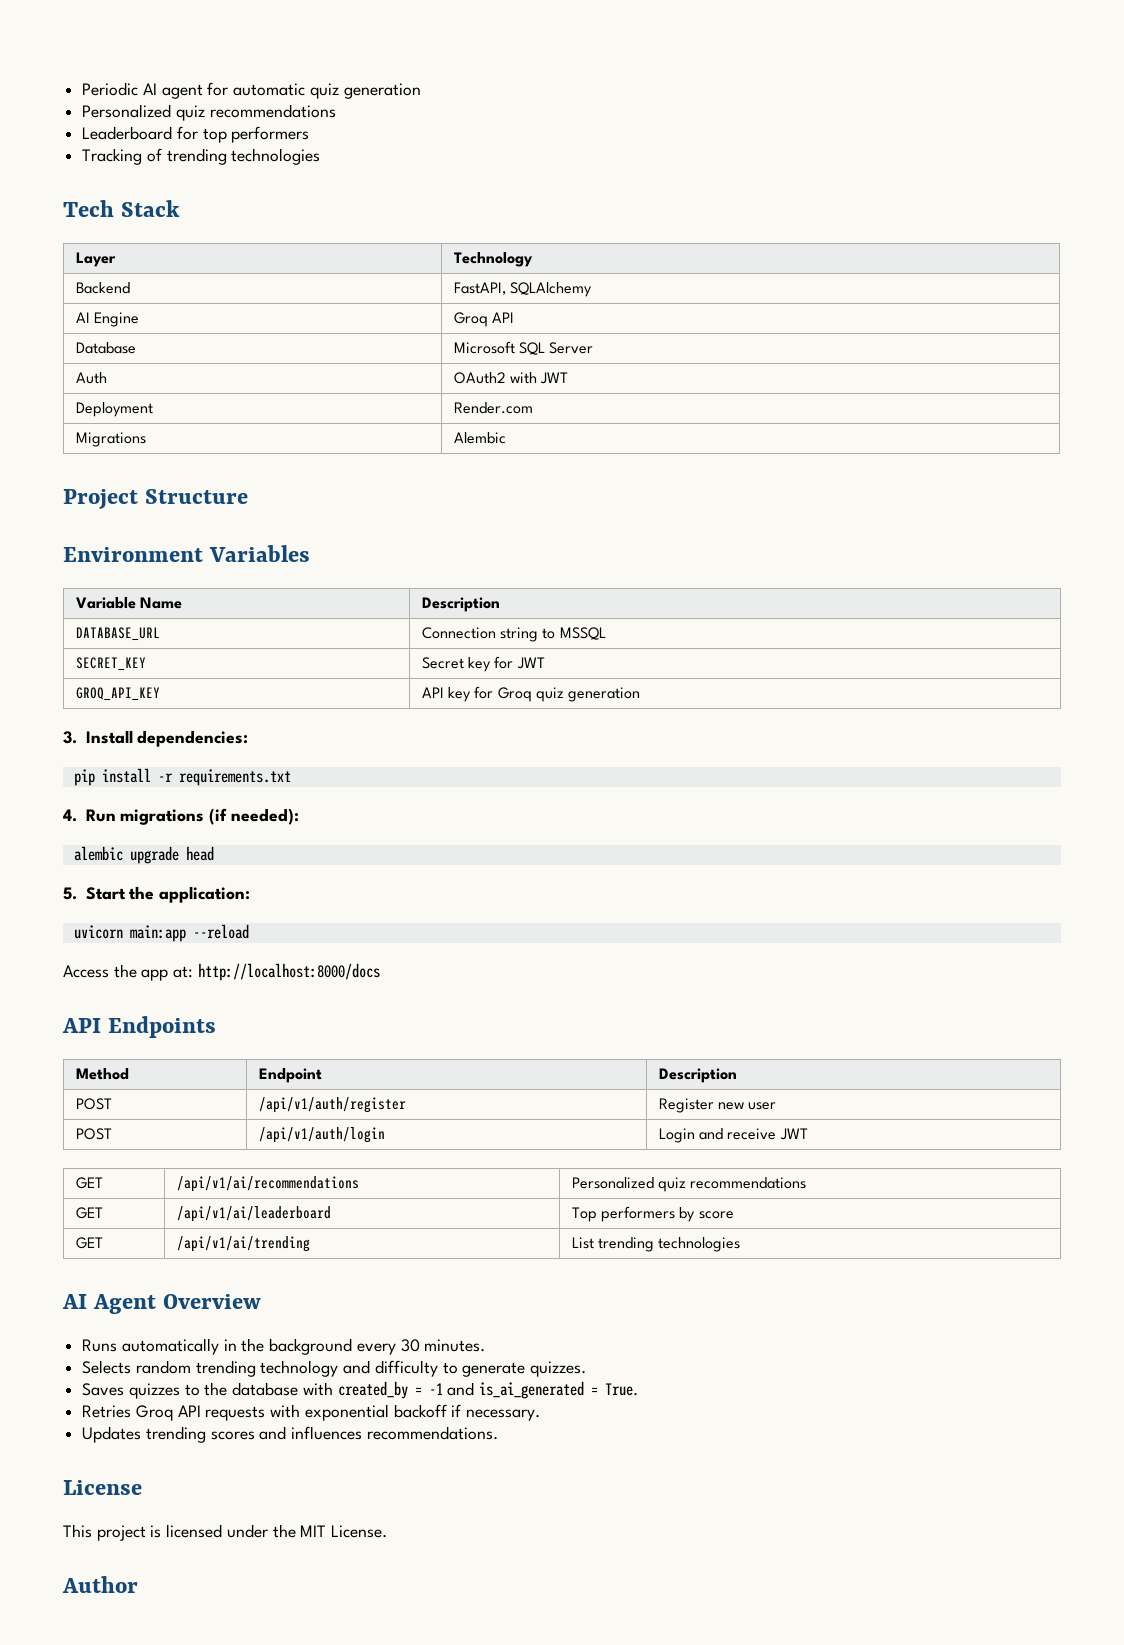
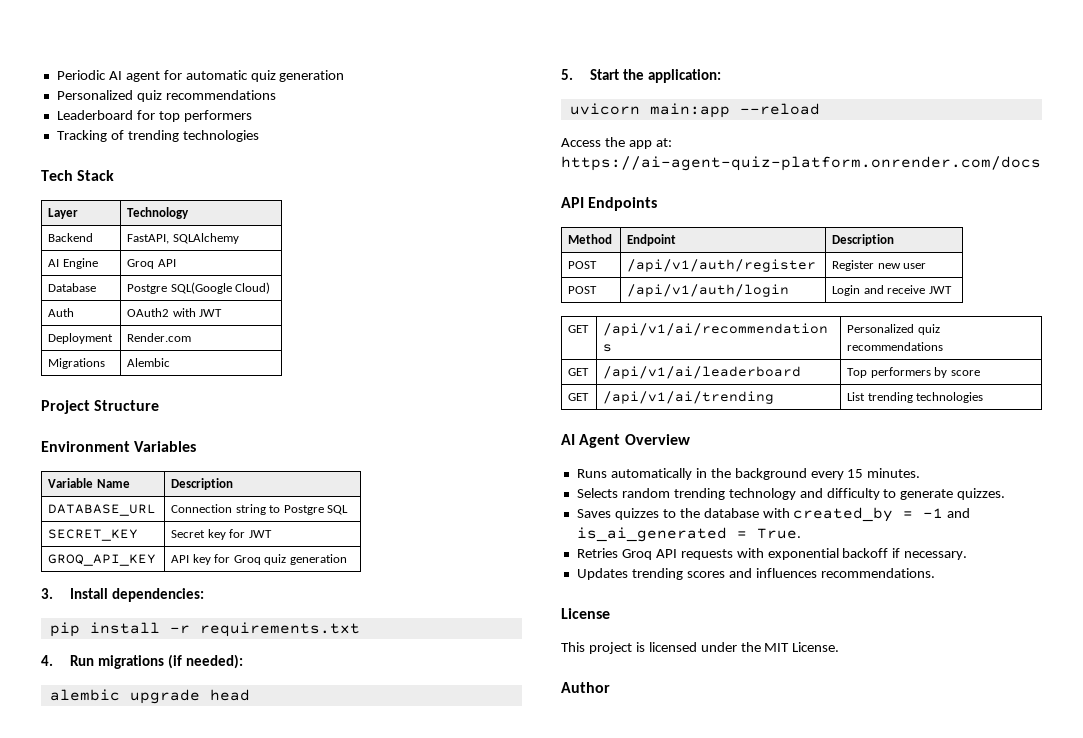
[453,341,594,355] Microsoft SQL Server -> [127,282,271,294] Postgre SQL(Google Cloud)
[559,627,606,640] MSSQL -> [283,505,349,515] Postgre SQL
[197,963,380,981] http://localhost:8000/docs -> [561,156,1041,171] https://ai-agent-quiz-platform.onrender.com/docs
[400,1339,420,1352] 30 -> [847,469,864,478] 15

